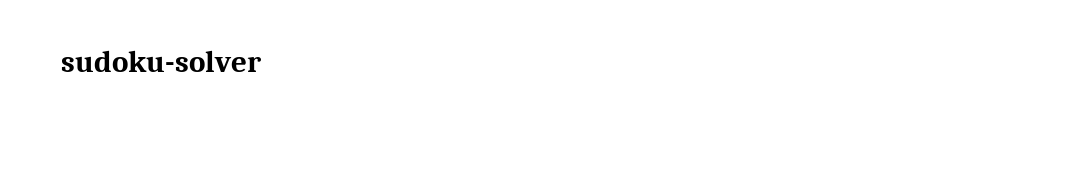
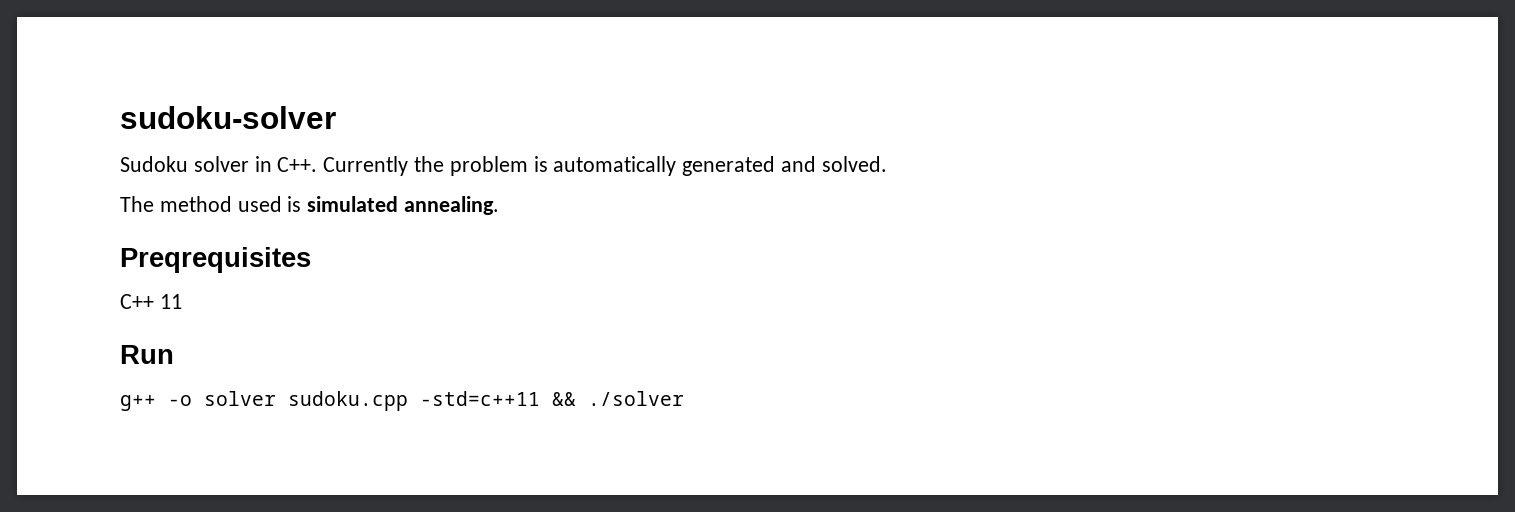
(262, 61) none -> [120,156,887,176] [120,196,500,215] [120,247,311,273] [120,294,182,309] [120,345,174,364] [120,391,684,411] // Sudoku solver in C++. Currently the problem is automatically generated and solved. // The method used is simulated annealing. // Preqrequisites // C++ 11 // Run // g++ -o solver sudoku.cpp -std=c++11 && ./solver

